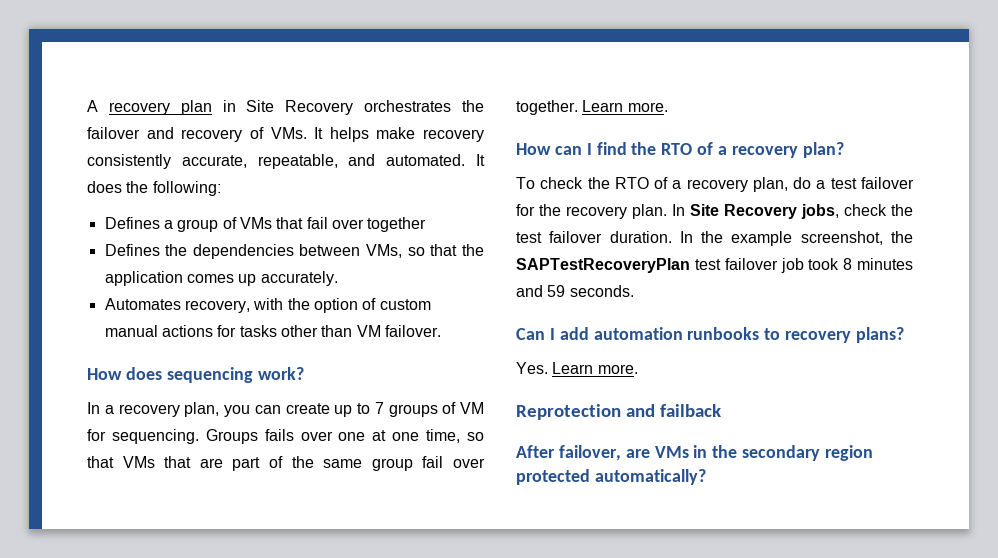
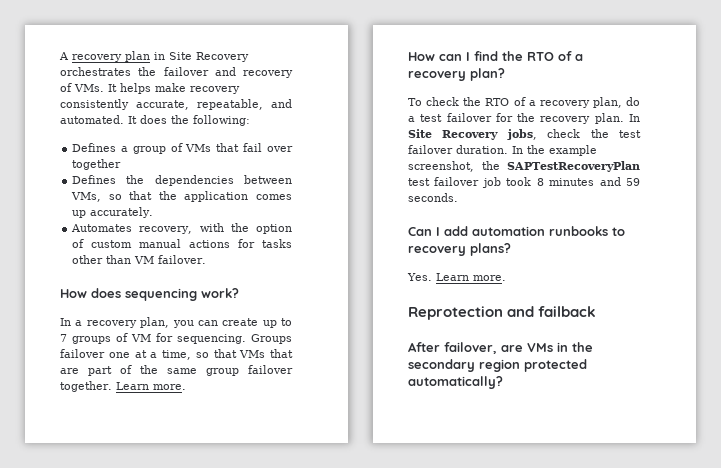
[264,429,333,441] fails over -> [60,349,105,358] failover
[392,432,420,441] one -> [150,352,158,358] a
[422,456,485,468] fail over -> [248,365,293,374] failover

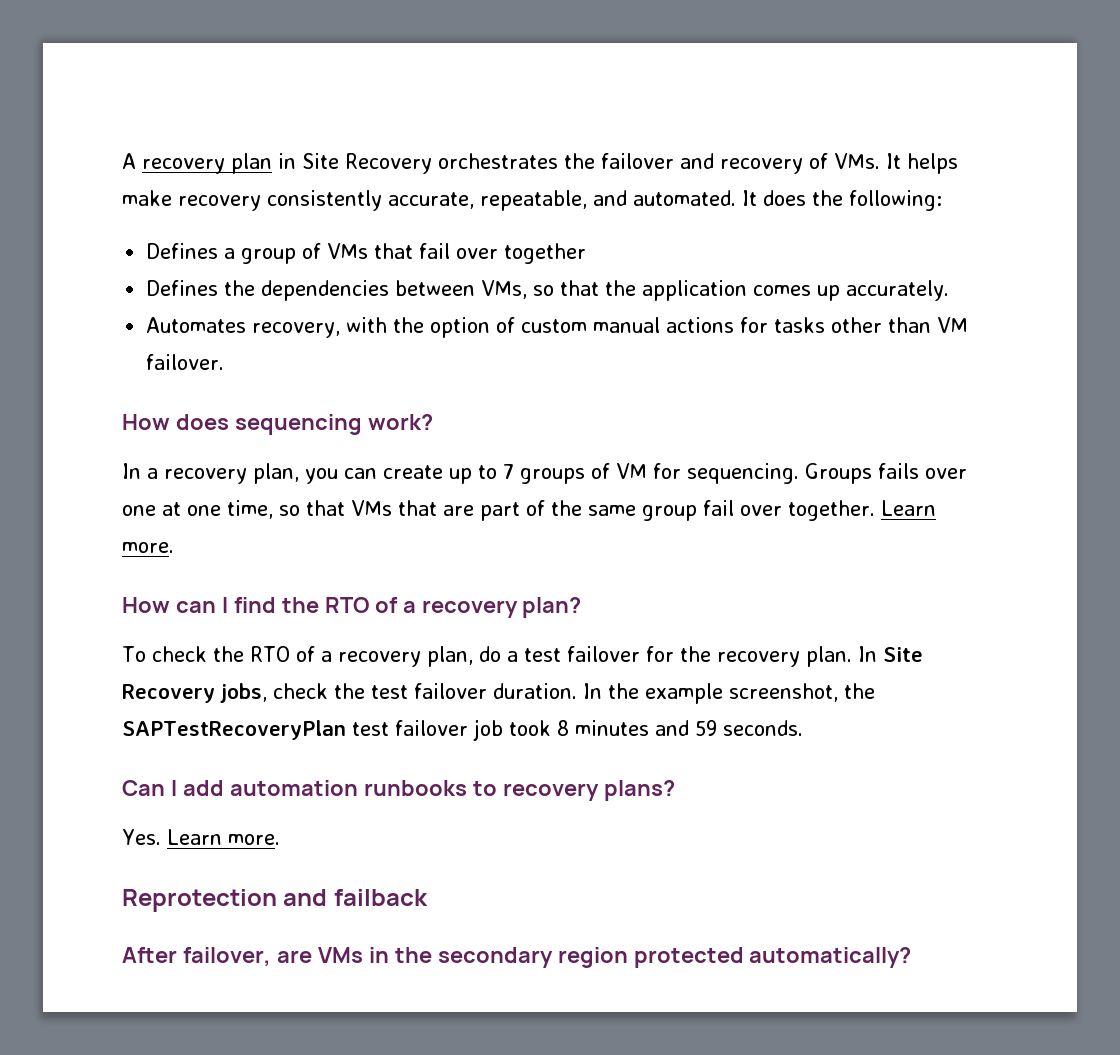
[60,349,105,358] failover -> [878,463,967,479] fails over
[150,352,158,358] a -> [187,505,221,516] one
[248,365,293,374] failover -> [703,500,782,516] fail over

